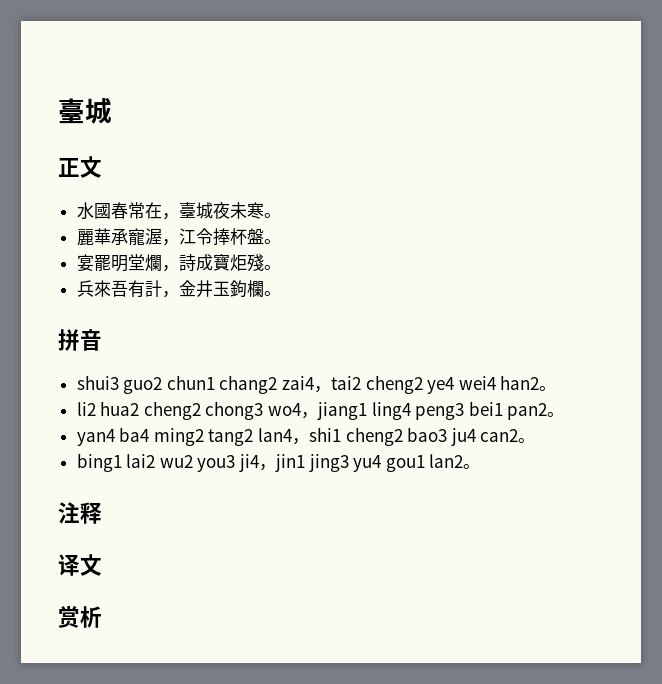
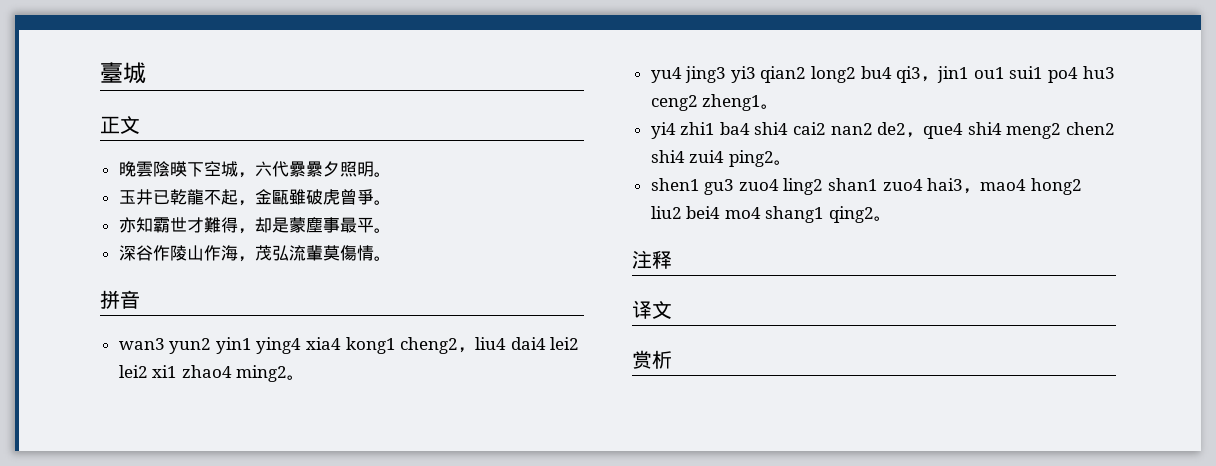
[76,202,281,220] [76,228,281,246] [76,254,281,272] [76,280,281,298] [58,329,102,351] [76,375,557,394] [76,401,565,420] [76,427,536,446] [76,453,464,472] 水國春常在，臺城夜未寒。 // 麗華承寵渥，江令捧杯盤。 // 宴罷明堂爛，詩成寶炬殘。 // 兵來吾有計，金井玉鉤欄。 // 拼音 // shui3 guo2 chun1 chang2 zai4，tai2 cheng2 ye4 wei4 han2。 // li2 hua2 cheng2 chong3 wo4，jiang1 ling4 peng3 bei1 pan2。 // yan4 ba4 ming2 tang2 lan4，shi1 cheng2 bao3 ju4 can2。 // bing1 lai2 wu2 you3 ji4，jin1 jing3 yu4 gou1 lan2 -> [118,161,391,178] [118,189,391,206] [118,217,391,234] [118,245,391,262] [100,290,140,309] [118,337,580,354] [118,365,305,382] [650,66,1115,83] [650,94,779,111] [650,122,1116,139] [650,150,791,167] [650,178,1082,195] [650,206,875,223] 晚雲陰暎下空城，六代纍纍夕照明。 // 玉井已乾龍不起，金甌雖破虎曾爭。 // 亦知霸世才難得，却是蒙塵事最平。 // 深谷作陵山作海，茂弘流輩莫傷情。 // 拼音 // wan3 yun2 yin1 ying4 xia4 kong1 cheng2，liu4 dai4 lei2 lei2 xi1 zhao4 ming2。 // yu4 jing3 yi3 qian2 long2 bu4 qi3，jin1 ou1 sui1 po4 hu3 ceng2 zheng1。 // yi4 zhi1 ba4 shi4 cai2 nan2 de2，que4 shi4 meng2 chen2 shi4 zui4 ping2。 // shen1 gu3 zuo4 ling2 shan1 zuo4 hai3，mao4 hong2 liu2 bei4 mo4 shang1 qing2

